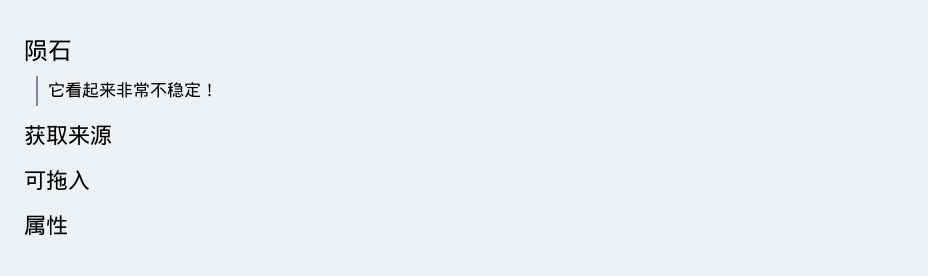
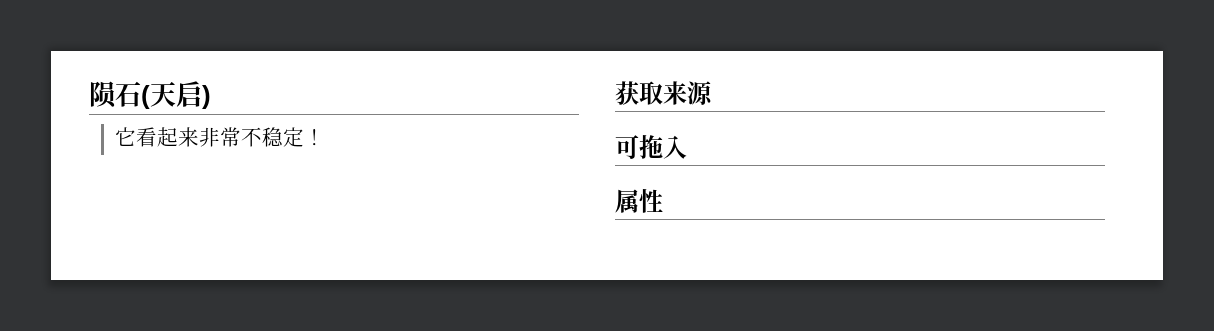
(72, 51) none -> [141,81,211,109] (天启)

